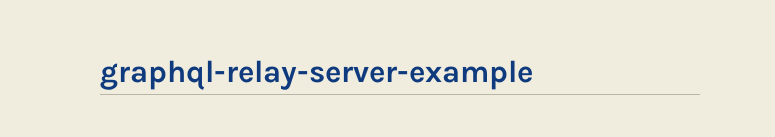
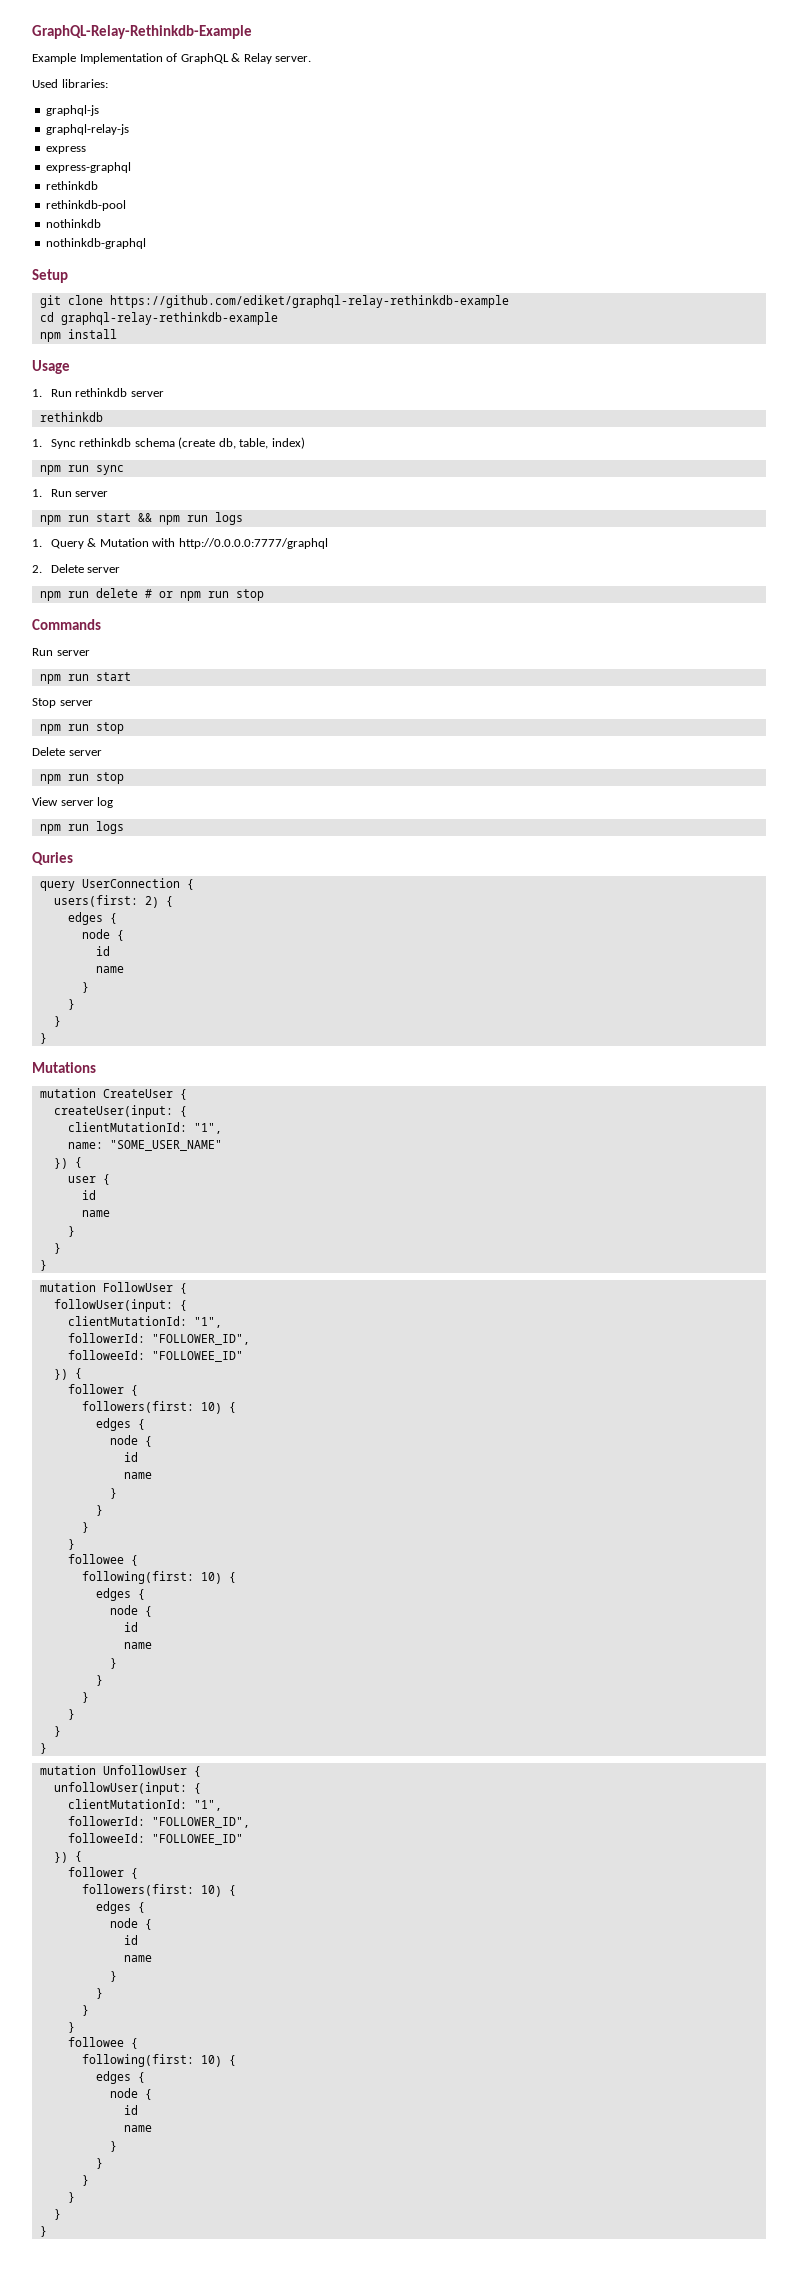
[100,60,533,90] graphql-relay-server-example -> [32,25,252,39] [32,53,312,64] [32,79,108,88] [46,105,100,116] [46,124,130,135] [46,146,87,154] [46,162,132,173] [46,181,99,190] [46,200,127,211] [46,219,102,228] [46,238,147,249] [32,269,68,283] [39,295,509,308] [39,312,278,325] [39,329,117,342] [32,360,70,374] [32,388,164,397] [39,412,103,422] [32,437,305,449] [39,465,124,475] [32,489,109,497] [39,512,243,525] [32,538,328,549] [32,564,121,573] [39,588,264,601] [32,619,101,630] [32,648,90,656] [39,672,131,684] [32,698,93,708] [39,722,124,734] [32,747,102,756] [39,772,124,784] [32,797,114,808] [39,821,124,834] [32,852,73,865] [39,878,194,891] [53,895,173,908] [67,912,117,925] [81,929,124,941] [95,946,110,956] [95,966,124,973] [81,982,89,993] [67,999,75,1010] [53,1016,61,1027] [39,1033,47,1044] [32,1062,96,1073] [39,1088,187,1100] [53,1105,187,1118] [67,1122,222,1134] [67,1140,222,1151] [53,1157,82,1169] [67,1174,110,1185] [81,1190,96,1200] [81,1210,110,1217] [67,1226,75,1237] [53,1243,61,1254] [39,1260,47,1271] [39,1282,187,1294] [53,1299,187,1312] [67,1316,222,1328] [67,1333,250,1345] [67,1350,243,1362] [53,1368,82,1380] [67,1384,138,1396] [81,1401,236,1414] [95,1418,145,1431] [109,1435,152,1447] [123,1452,138,1462] [123,1472,152,1479] [109,1488,117,1499] [95,1505,103,1516] [81,1522,89,1533] [67,1539,75,1550] [67,1554,138,1566] [81,1571,236,1584] [95,1588,145,1601] [109,1605,152,1617] [123,1622,138,1632] [123,1642,152,1649] [109,1658,117,1669] [95,1675,103,1686] [81,1692,89,1703] [67,1709,75,1720] [53,1726,61,1737] [39,1743,47,1754] [39,1765,201,1777] [53,1782,201,1795] [67,1799,222,1811] [67,1816,250,1828] [67,1833,243,1845] [53,1851,82,1863] [67,1867,138,1879] [81,1884,236,1897] [95,1901,145,1914] [109,1918,152,1930] [123,1935,138,1945] [123,1955,152,1962] [109,1971,117,1982] [95,1988,103,1999] [81,2005,89,2016] [67,2022,75,2033] [67,2037,138,2049] [81,2054,236,2067] [95,2071,145,2084] [109,2088,152,2100] [123,2105,138,2115] [123,2125,152,2132] [109,2141,117,2152] [95,2158,103,2169] [81,2175,89,2186] [67,2192,75,2203] [53,2209,61,2220] [39,2226,47,2237] GraphQL-Relay-Rethinkdb-Example // Example Implementation of GraphQL & Relay server. // Used libraries: // graphql-js // graphql-relay-js // express // express-graphql // rethinkdb // rethinkdb-pool // nothinkdb // nothinkdb-graphql // Setup // git clone https://github.com/ediket/graphql-relay-rethinkdb-example // cd graphql-relay-rethinkdb-example // npm install // Usage // 1. Run rethinkdb server // rethinkdb // 1. Sync rethinkdb schema (create db, table, index) // npm run sync // 1. Run server // npm run start && npm run logs // 1. Query & Mutation with http://0.0.0.0:7777/graphql // 2. Delete server // npm run delete # or npm run stop // Commands // Run server // npm run start // Stop server // npm run stop // Delete server // npm run stop // View server log // npm run logs // Quries // query UserConnection { // users(first: 2) { // edges { // node { // id // name // } // } // } // } // Mutations // mutation CreateUser { // createUser(input: { // clientMutationId: "1", // name: "SOME_USER_NAME" // }) { // user { // id // name // } // } // } // mutation FollowUser { // followUser(input: { // clientMutationId: "1", // followerId: "FOLLOWER_ID", // followeeId: "FOLLOWEE_ID" // }) { // follower { // followers(first: 10) { // edges { // node { // id // name // } // } // } // } // followee { // following(first: 10) { // edges { // node { // id // name // } // } // } // } // } // } // mutation UnfollowUser { // unfollowUser(input: { // clientMutationId: "1", // followerId: "FOLLOWER_ID", // followeeId: "FOLLOWEE_ID" // }) { // follower { // followers(first: 10) { // edges { // node { // id // name // } // } // } // } // followee { // following(first: 10) { // edges { // node { // id // name // } // } // } // } // } // }

